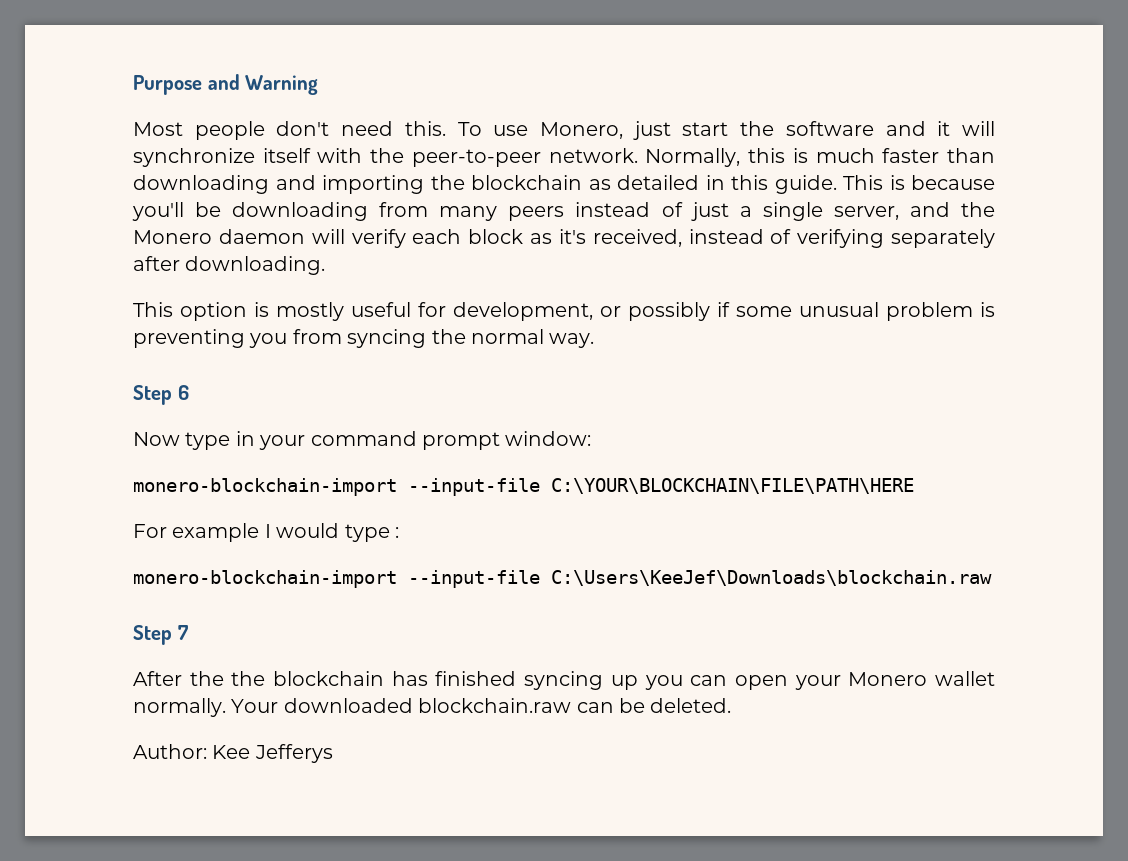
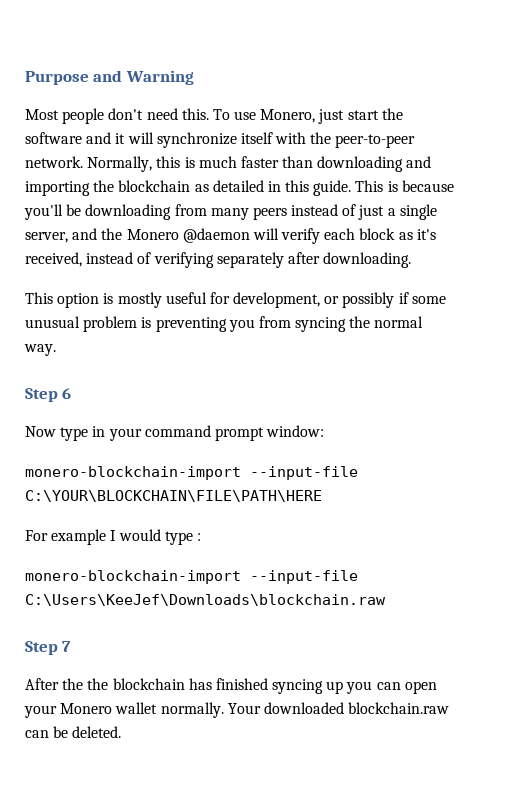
[218,229,305,244] daemon -> [182,228,250,243] @daemon
[133,744,333,763] // Author: Kee Jefferys -> (122, 732) none

